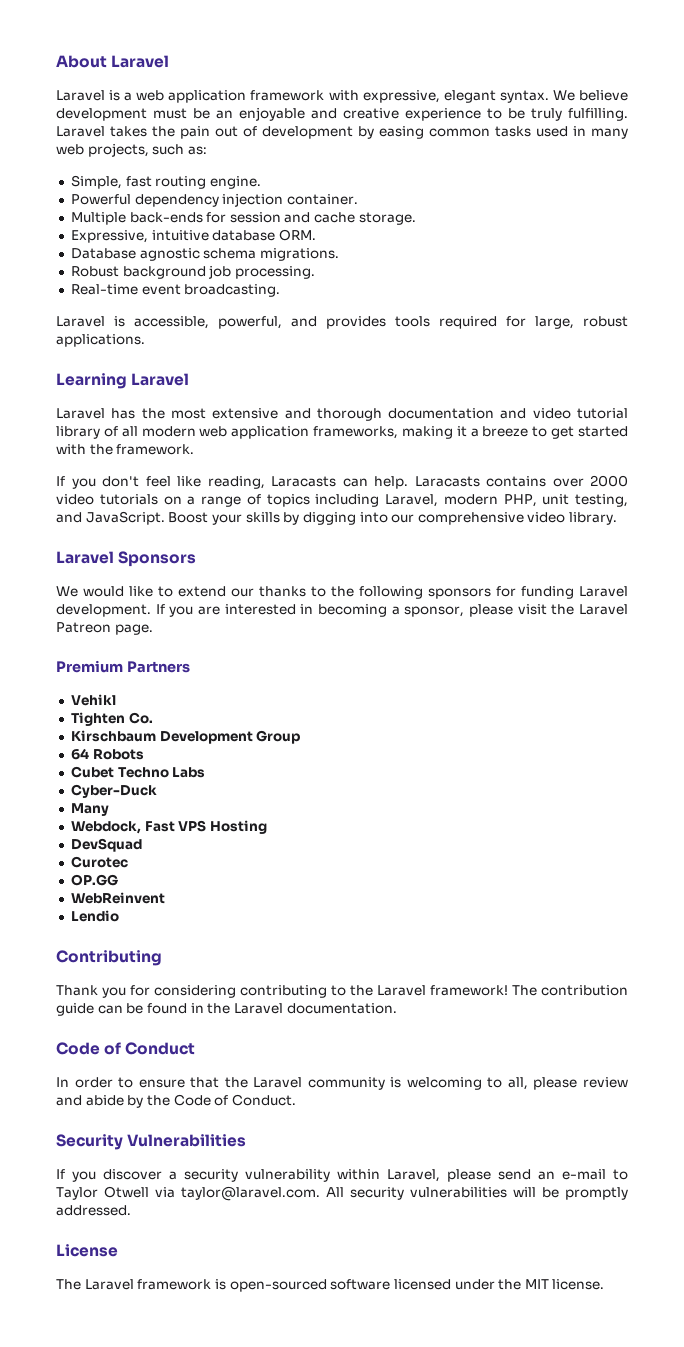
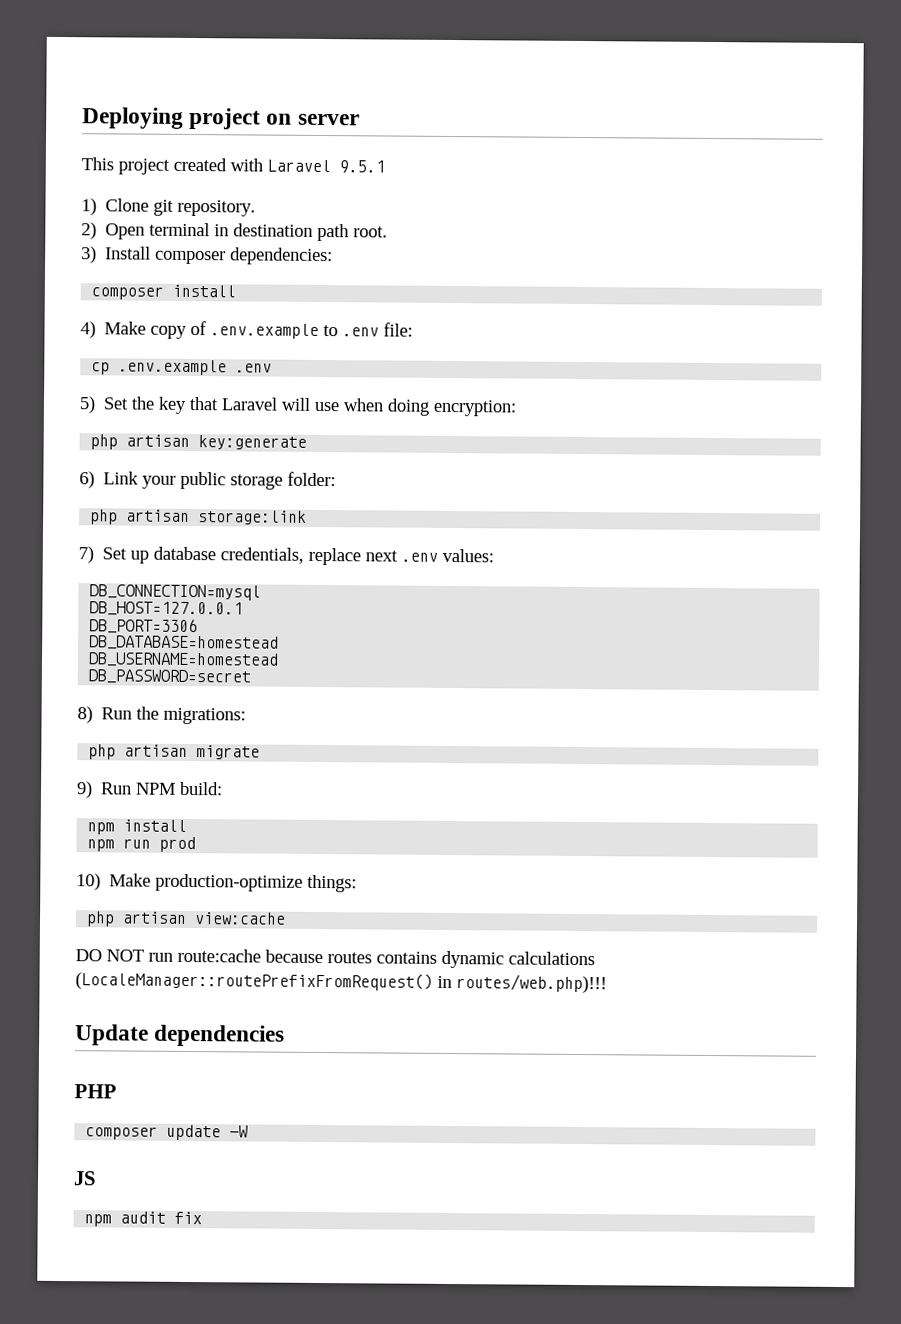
[56,55,170,68] [56,90,628,103] [56,107,628,121] [56,126,628,139] [56,143,207,157] [70,175,261,189] [70,193,358,207] [70,212,416,225] [70,229,316,243] [70,248,339,261] [70,265,315,279] [70,284,281,297] [56,316,628,329] [56,334,145,347] [56,373,190,389] [56,408,628,421] [56,426,629,439] [56,444,195,455] [56,475,628,489] [56,494,628,507] [56,511,618,525] [56,551,197,567] [56,586,628,599] [56,604,629,617] [56,622,153,635] [56,660,190,673] [70,694,116,706] [70,712,153,726] [70,730,301,744] [70,748,144,760] [70,766,206,778] [70,784,157,798] [70,803,109,816] [70,820,267,834] [70,838,142,852] [70,856,128,868] [70,874,118,886] [70,892,165,904] [70,910,119,922] [56,950,162,966] [56,985,628,998] [56,1003,397,1016] [56,1042,196,1055] [56,1077,629,1090] [56,1094,296,1108] [56,1134,247,1150] [56,1169,628,1182] [56,1186,628,1201] [56,1205,131,1216] [56,1244,118,1257] [56,1279,605,1292] About Laravel // Laravel is a web application framework with expressive, elegant syntax. We believe development must be an enjoyable and creative experience to be truly fulfilling. Laravel takes the pain out of development by easing common tasks used in many web projects, such as: // Simple, fast routing engine. // Powerful dependency injection container. // Multiple back-ends for session and cache storage. // Expressive, intuitive database ORM. // Database agnostic schema migrations. // Robust background job processing. // Real-time event broadcasting. // Laravel is accessible, powerful, and provides tools required for large, robust applications. // Learning Laravel // Laravel has the most extensive and thorough documentation and video tutorial library of all modern web application frameworks, making it a breeze to get started with the framework. // If you don't feel like reading, Laracasts can help. Laracasts contains over 2000 video tutorials on a range of topics including Laravel, modern PHP, unit testing, and JavaScript. Boost your skills by digging into our comprehensive video library. // Laravel Sponsors // We would like to extend our thanks to the following sponsors for funding Laravel development. If you are interested in becoming a sponsor, please visit the Laravel Patreon page. // Premium Partners // Vehikl // Tighten Co. // Kirschbaum Development Group // 64 Robots // Cubet Techno Labs // Cyber-Duck // Many // Webdock, Fast VPS Hosting // DevSquad // Curotec // OP.GG // WebReinvent // Lendio // Contributing // Thank you for considering contributing to the Laravel framework! The contribution guide can be found in the Laravel documentation. // Code of Conduct // In order to ensure that the Laravel community is welcoming to all, please review and abide by the Code of Conduct. // Security Vulnerabilities // If you discover a security vulnerability within Laravel, please send an e-mail to Taylor Otwell via taylor@laravel.com. All security vulnerabilities will be promptly addressed. // License // The Laravel framework is open-sourced software licensed under the MIT license. -> [82,107,360,130] [81,157,385,175] [81,198,257,217] [81,222,389,242] [81,246,334,266] [91,284,237,300] [80,320,414,339] [91,359,273,376] [79,396,518,417] [90,434,308,450] [79,471,337,490] [90,509,308,525] [78,546,495,566] [89,584,262,601] [89,601,244,617] [89,618,199,635] [89,635,280,651] [88,652,280,668] [88,669,252,685] [77,706,247,725] [88,744,261,760] [76,781,224,799] [87,819,188,835] [87,836,197,853] [76,873,358,893] [86,911,287,927] [75,948,595,969] [75,971,607,994] [75,1024,286,1047] [74,1084,117,1099] [85,1124,249,1141] [73,1171,96,1186] [84,1211,203,1227] Deploying project on server // This project created with Laravel 9.5.1 // 1) Clone git repository. // 2) Open terminal in destination path root. // 3) Install composer dependencies: // composer install // 4) Make copy of .env.example to .env file: // cp .env.example .env // 5) Set the key that Laravel will use when doing encryption: // php artisan key:generate // 6) Link your public storage folder: // php artisan storage:link // 7) Set up database credentials, replace next .env values: // DB_CONNECTION=mysql // DB_HOST=127.0.0.1 // DB_PORT=3306 // DB_DATABASE=homestead // DB_USERNAME=homestead // DB_PASSWORD=secret // 8) Run the migrations: // php artisan migrate // 9) Run NPM build: // npm install // npm run prod // 10) Make production-optimize things: // php artisan view:cache // DO NOT run route:cache because routes contains dynamic calculations (LocaleManager::routePrefixFromRequest() in routes/web.php)!!! // Update dependencies // PHP // composer update -W // JS // npm audit fix

